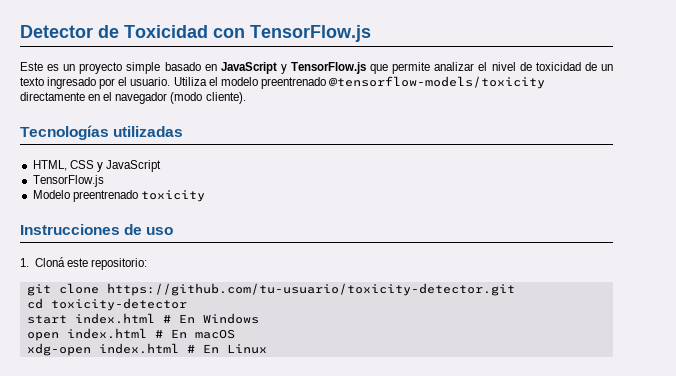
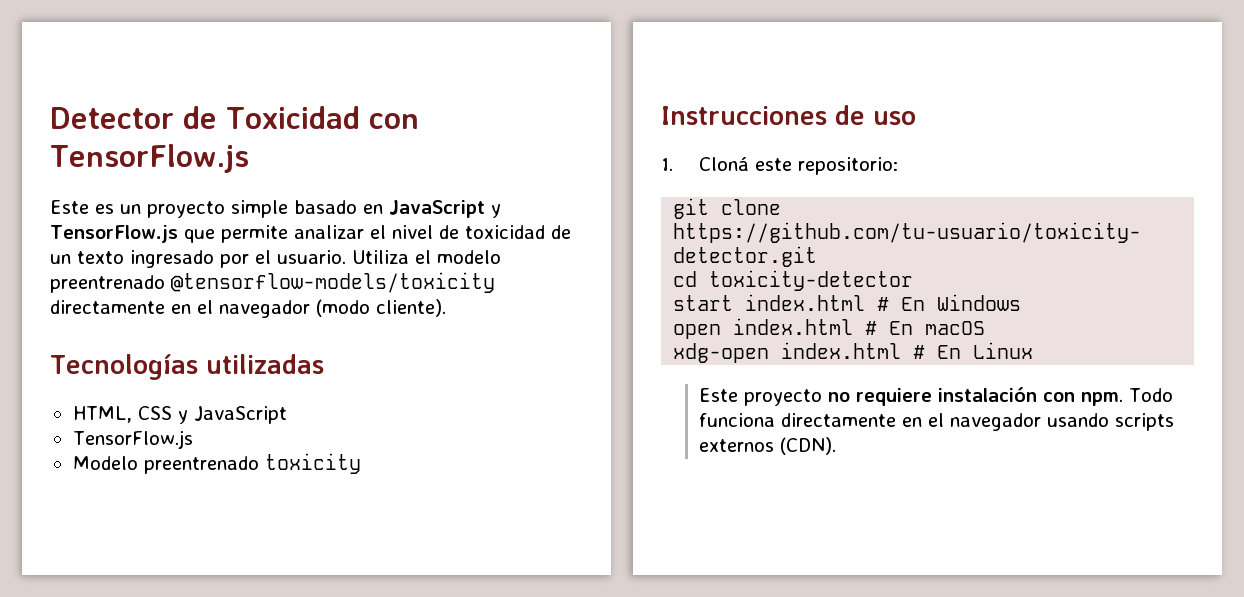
(267, 349) none -> [699,387,1174,406] [699,413,1175,431] [699,437,837,455] // Este proyecto no requiere instalación con npm. Todo funciona directamente en el navegador usando scripts externos (CDN).

